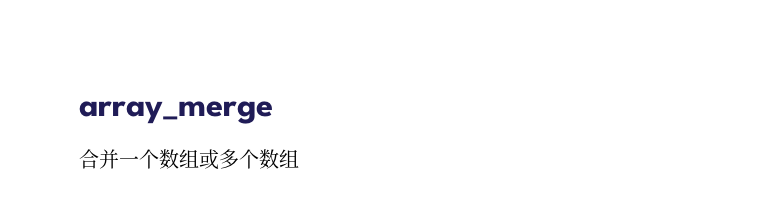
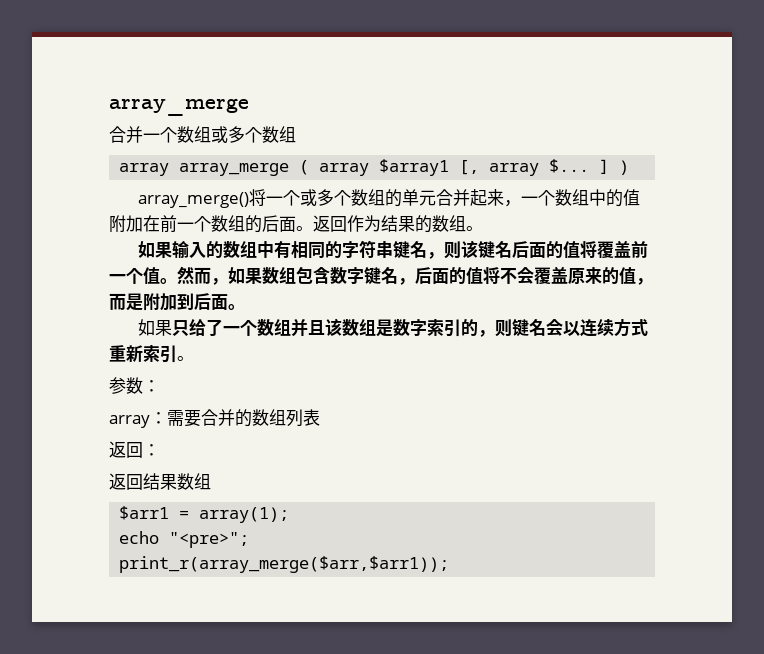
(299, 158) none -> [119,159,630,176] [137,189,640,208] [109,215,483,233] [137,240,648,259] [109,266,653,285] [109,293,245,311] [137,318,648,337] [109,345,194,363] [109,377,160,394] [109,409,320,428] [109,441,160,458] [109,473,211,490] [119,506,290,523] [119,531,250,548] [119,556,450,573] // array array_merge ( array $array1 [, array $... ] ) // array_merge()将一个或多个数组的单元合并起来，一个数组中的值附加在前一个数组的后面。返回作为结果的数组。 // 如果输入的数组中有相同的字符串键名，则该键名后面的值将覆盖前一个值。然而，如果数组包含数字键名，后面的值将不会覆盖原来的值，而是附加到后面。 // 如果只给了一个数组并且该数组是数字索引的，则键名会以连续方式重新索引。 // 参数： // array：需要合并的数组列表 // 返回： // 返回结果数组 // $arr1 = array(1); // echo "<pre>"; // print_r(array_merge($arr,$arr1));

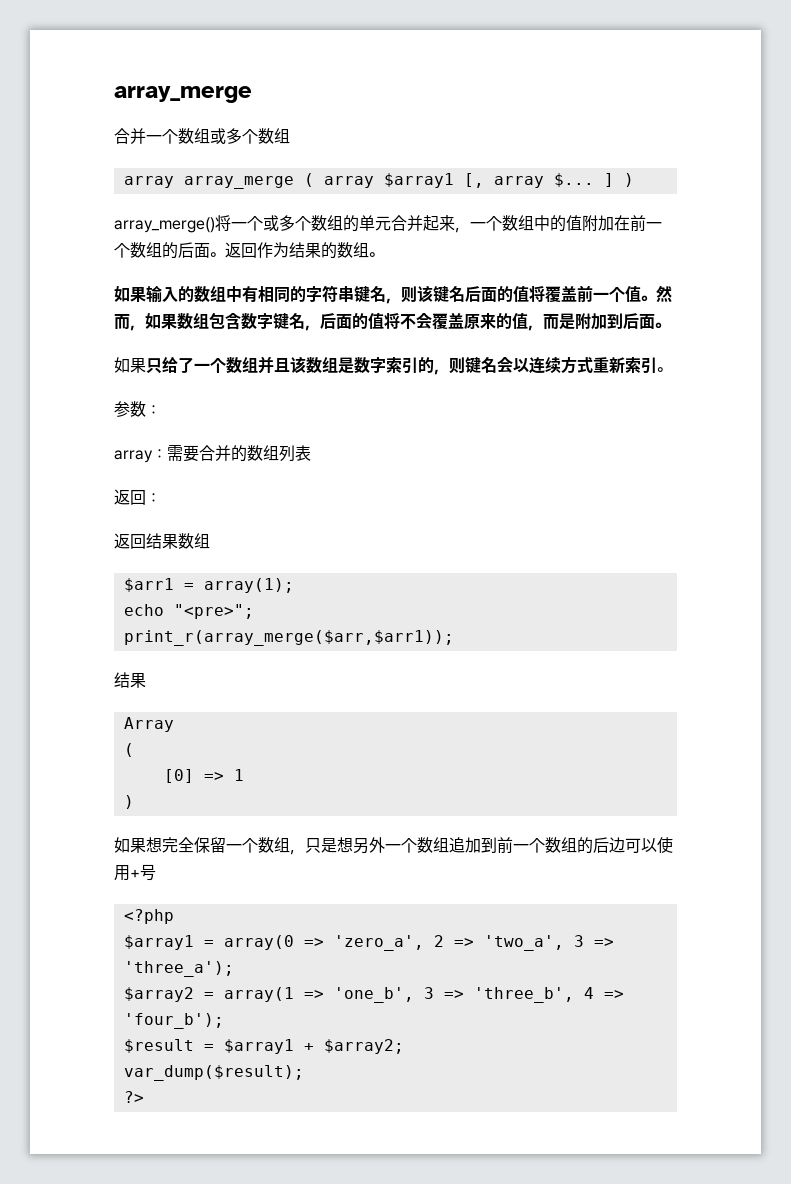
(450, 564) none -> [114,672,146,688] [123,717,174,732] [123,743,134,757] [163,769,244,783] [123,795,134,809] [114,837,673,855] [114,864,156,881] [123,909,174,924] [123,935,614,951] [123,961,234,977] [123,987,624,1003] [123,1013,224,1029] [123,1039,404,1054] [123,1065,304,1081] [123,1091,144,1103] // 结果 // Array // ( // [0] => 1 // ) // 如果想完全保留一个数组，只是想另外一个数组追加到前一个数组的后边可以使用+号 // <?php // $array1 = array(0 => 'zero_a', 2 => 'two_a', 3 => 'three_a'); // $array2 = array(1 => 'one_b', 3 => 'three_b', 4 => 'four_b'); // $result = $array1 + $array2; // var_dump($result); // ?>

